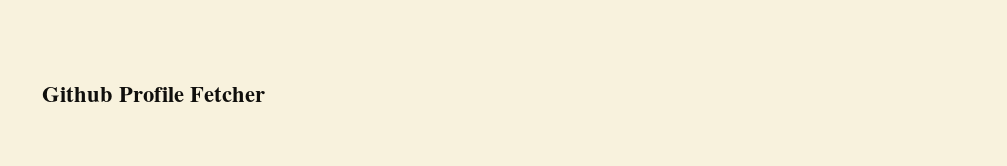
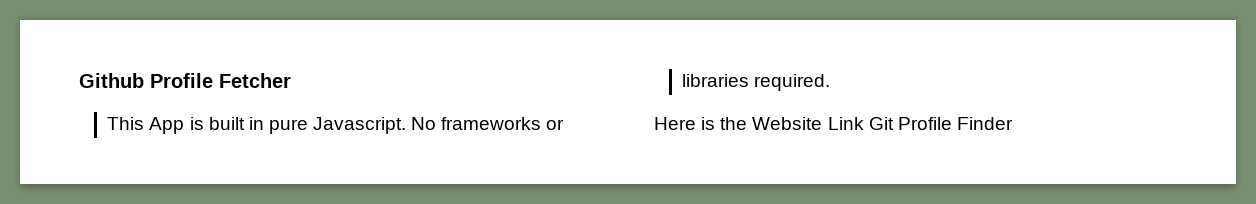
(266, 94) none -> [107,117,565,134] [682,74,831,91] [654,117,1013,130] // This App is built in pure Javascript. No frameworks or libraries required. // Here is the Website Link Git Profile Finder

